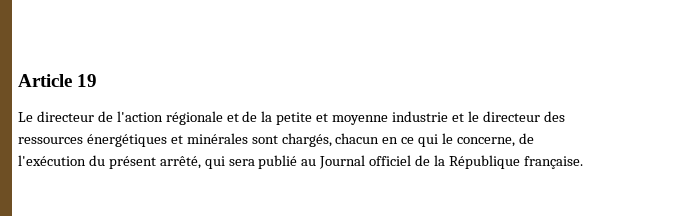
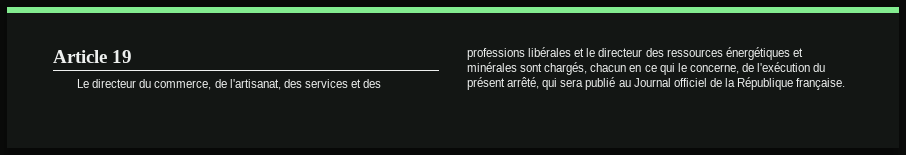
[97,111,449,125] de l'action régionale et de la petite et moyenne industrie -> [139,79,382,90] [467,47,572,60] du commerce, de l'artisanat, des services et des professions libérales

